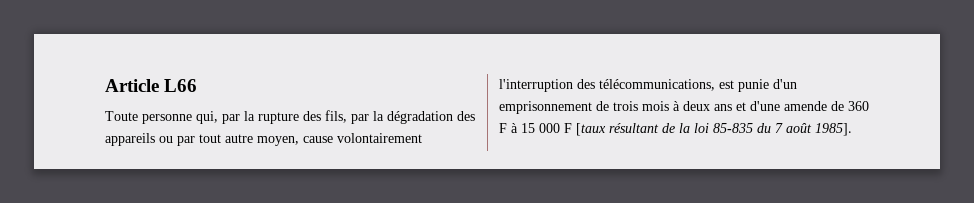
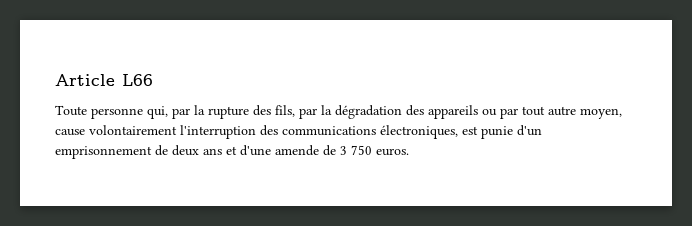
[599,79,715,91] télécommunications, -> [282,125,458,139] communications électroniques,
[613,101,680,111] trois mois à -> (168, 150) none
[848,101,869,111] [499,123,852,136] 360 F à 15 000 F [taux résultant de la loi 85-835 du 7 août 1985]. -> [340,145,409,156] 3 750 euros.

